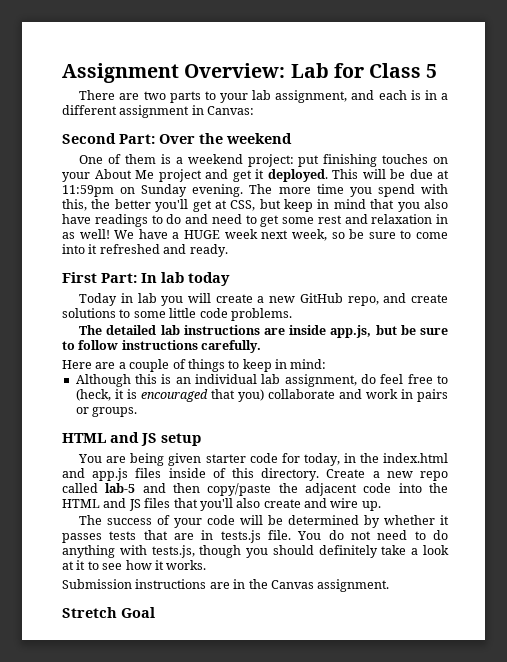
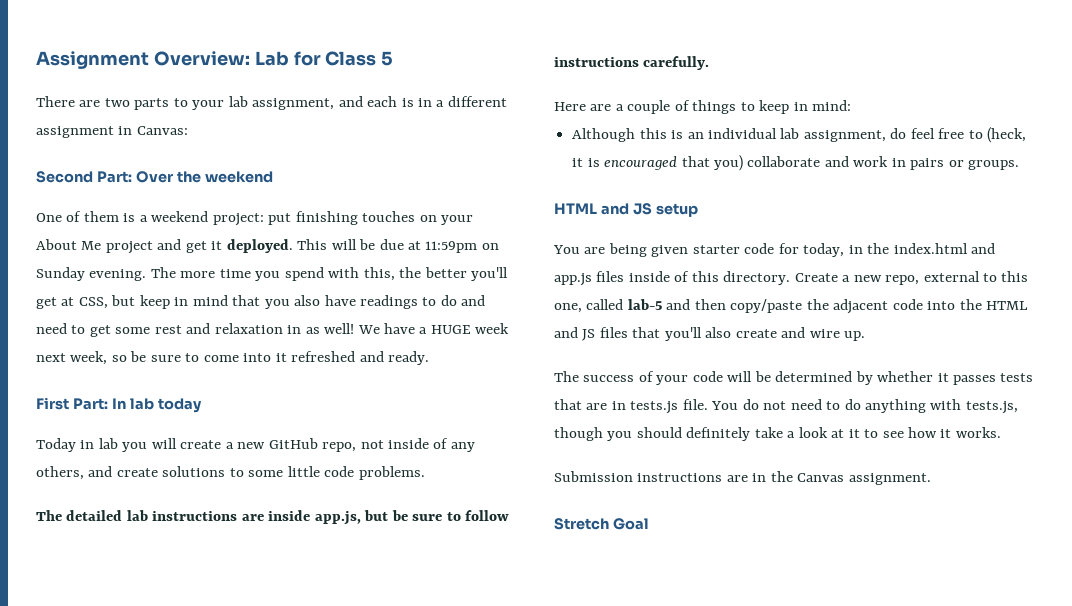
(379, 301) none -> [360,438,475,452] [36,466,84,480] not inside of any others,
[419,471,448,481] repo -> [885,271,1029,285] [554,303,582,313] repo, external to this one,

